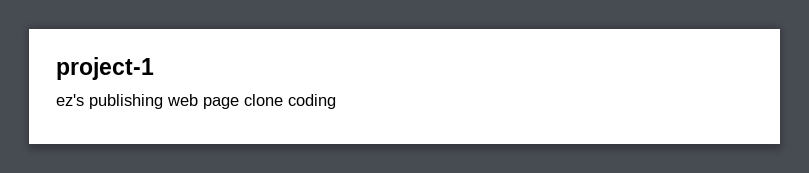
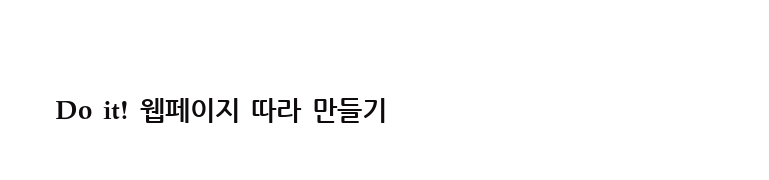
[56,57,154,80] [56,94,336,109] project-1 // ez's publishing web page clone coding -> [55,98,387,123] Do it! 웹페이지 따라 만들기

